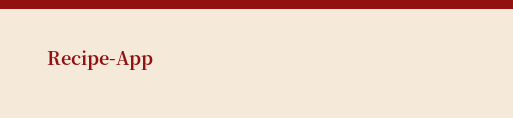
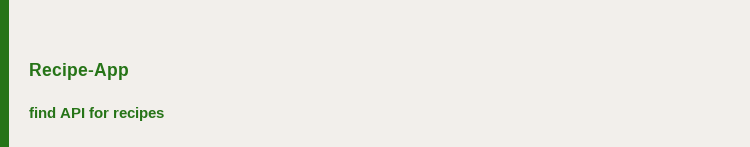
(153, 60) none -> [29,107,165,121] // find API for recipes

